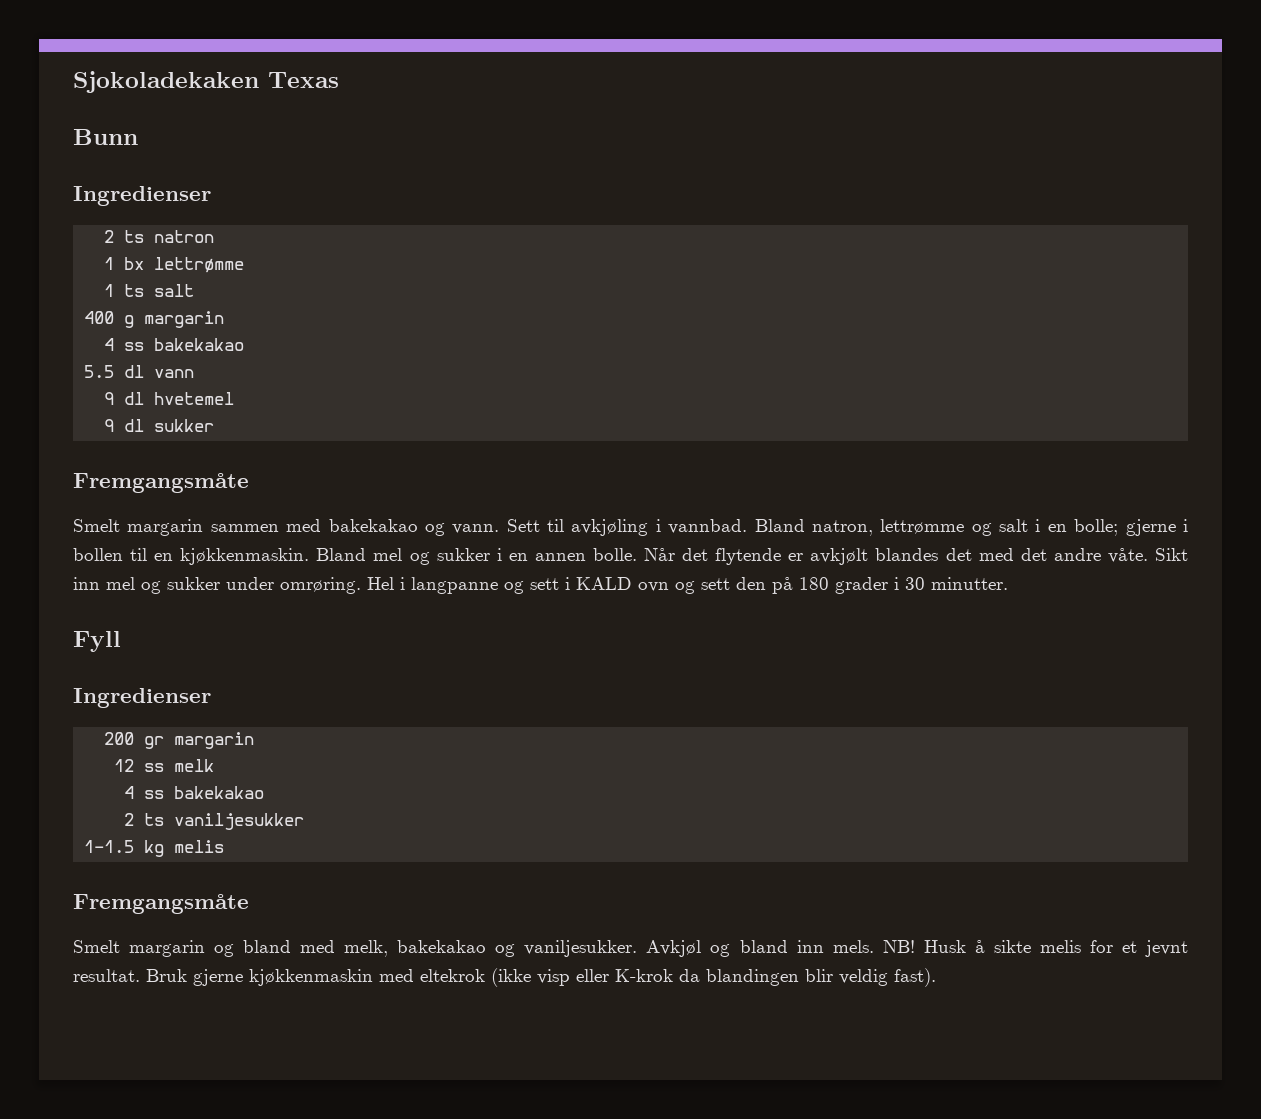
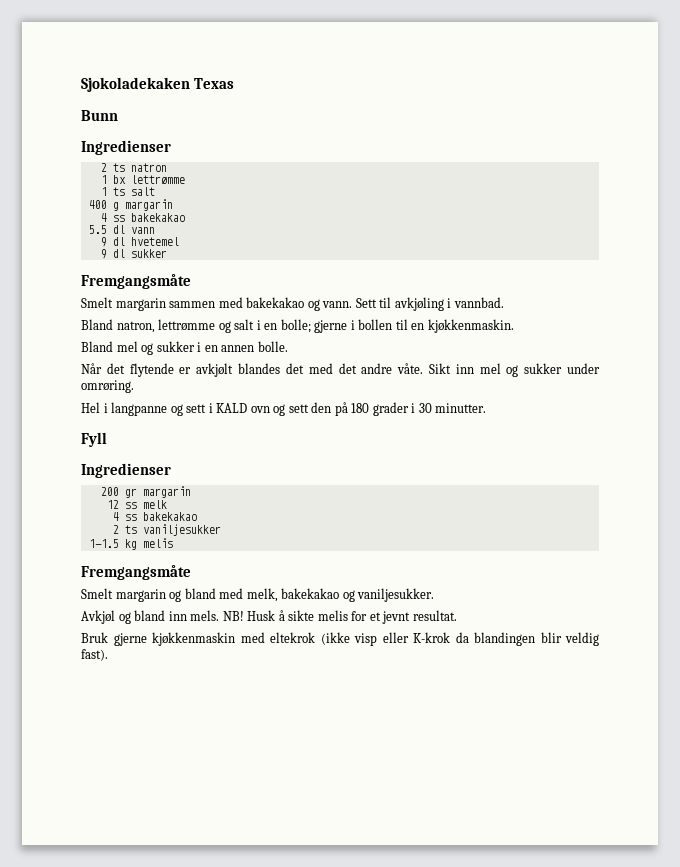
(748, 526) none -> (504, 302) //
(310, 556) none -> (514, 326) //
(637, 554) none -> (288, 346) //
(361, 585) none -> (134, 386) //
(638, 948) none -> (435, 595) //
(140, 975) none -> (457, 615) //

